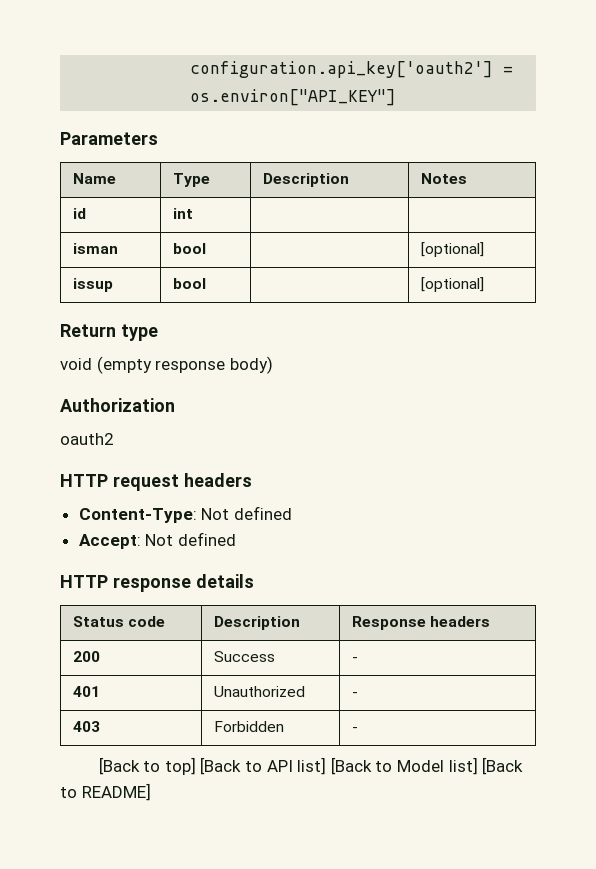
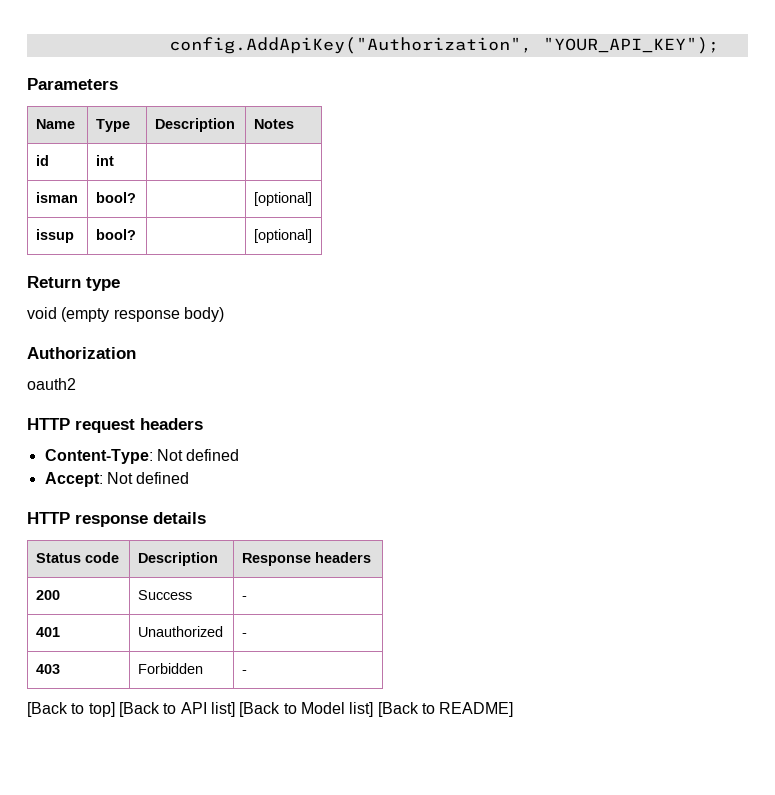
[190,61,514,78] [190,89,397,106] configuration.api_key['oauth2'] = os.environ["API_KEY"] -> [168,37,719,54] config.AddApiKey("Authorization", "YOUR_API_KEY");
[173,243,207,254] bool -> [95,192,136,203] bool?
[173,278,207,289] bool -> [95,229,136,240] bool?

